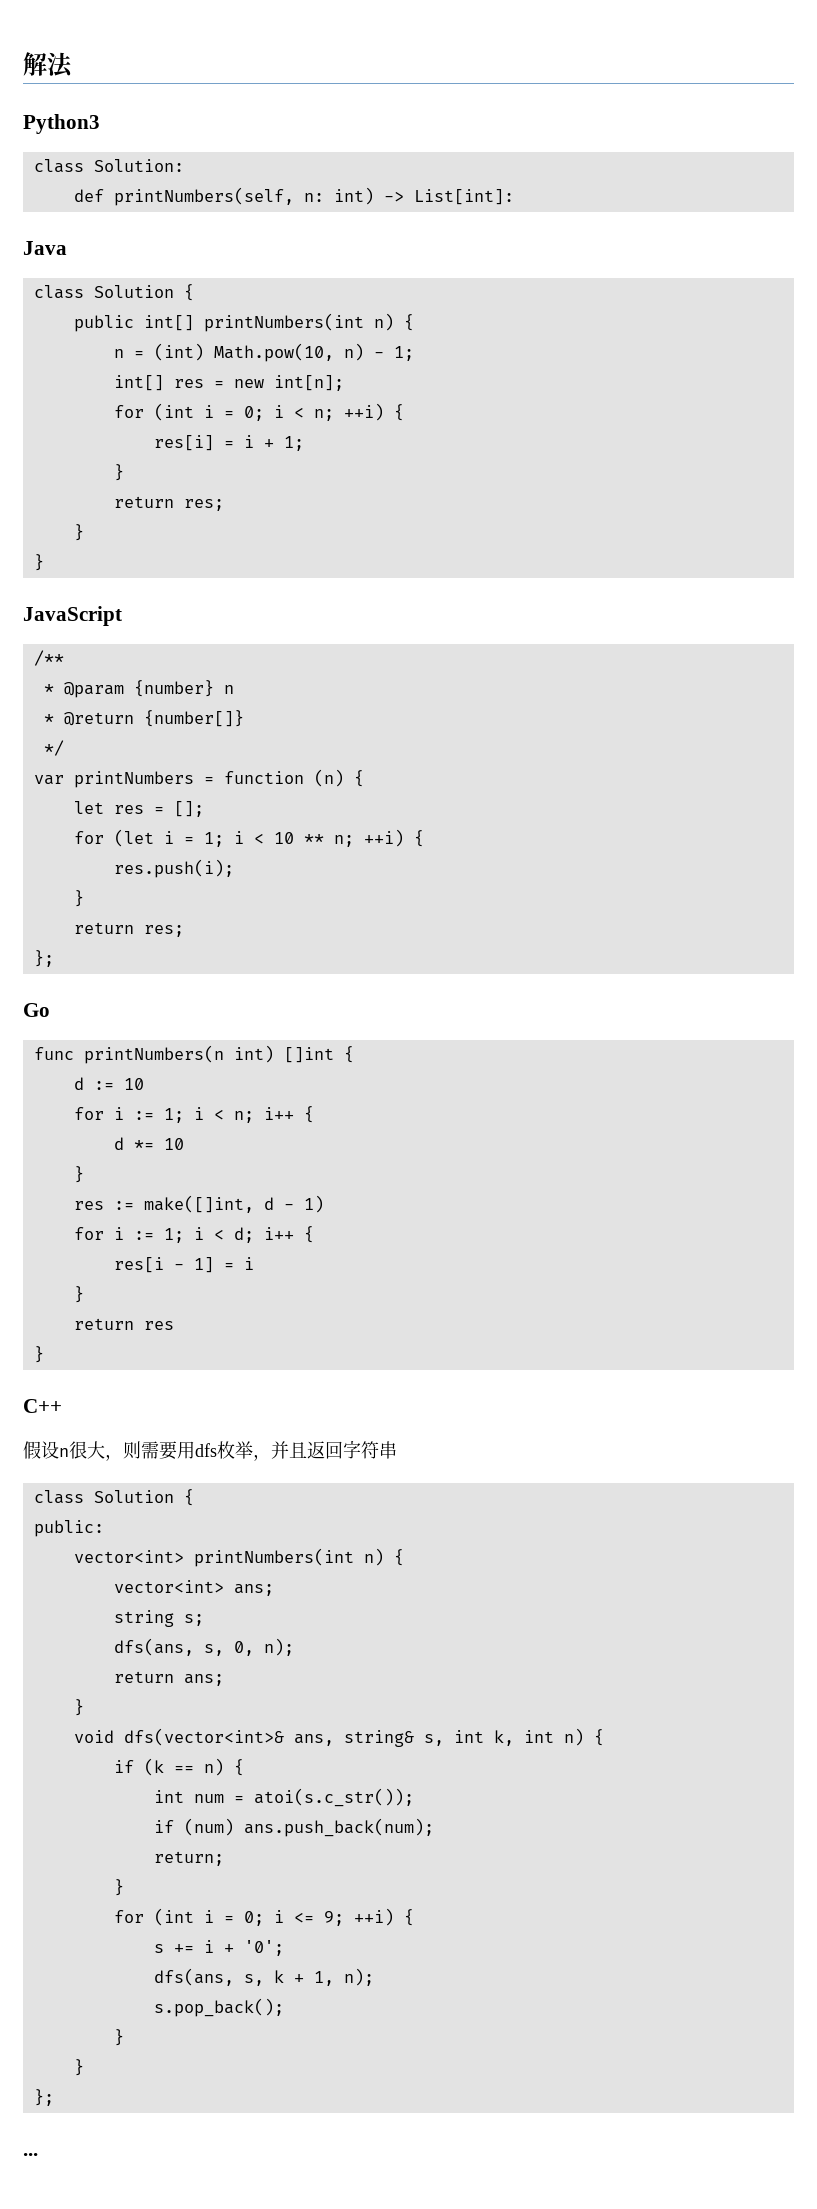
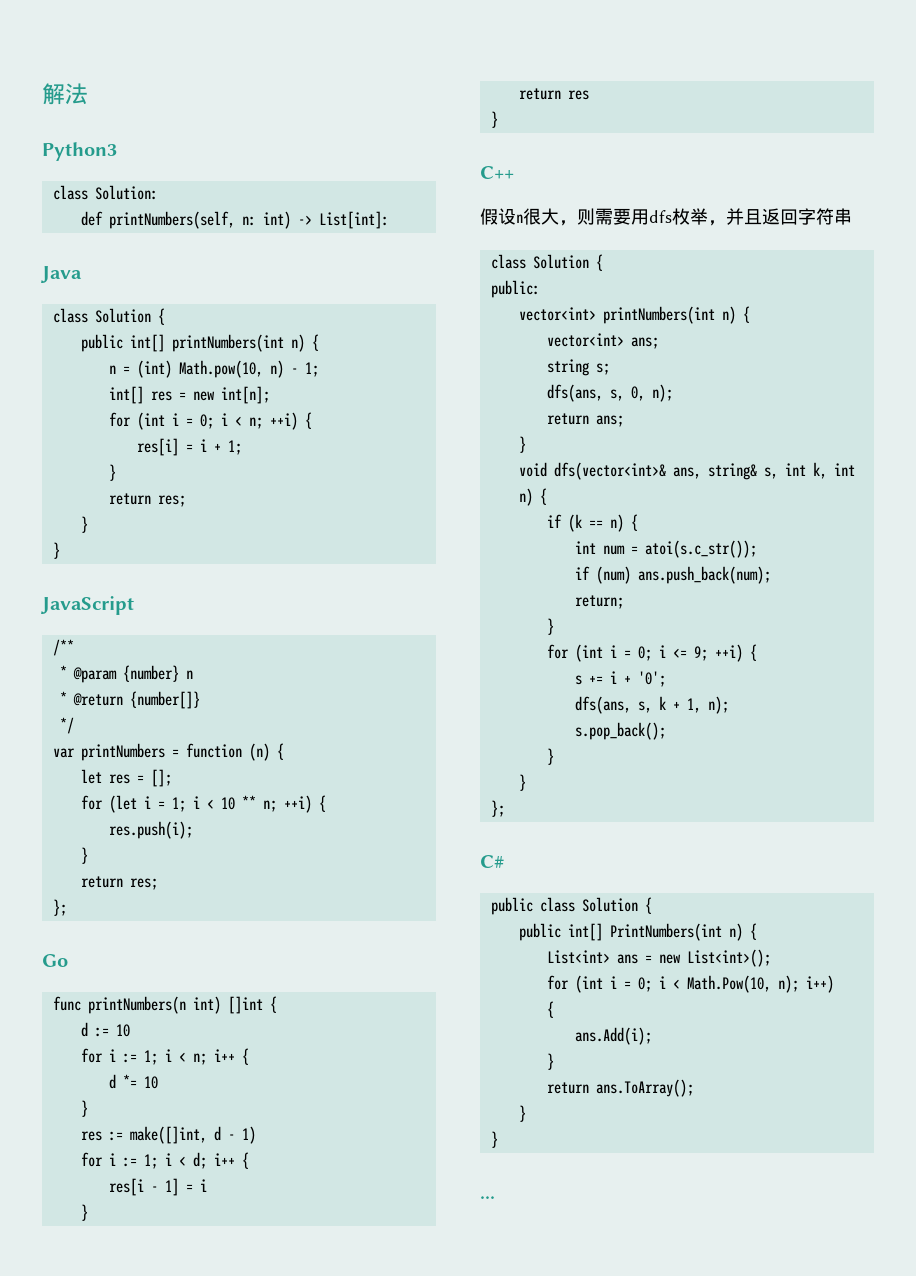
(54, 2097) none -> [480,855,504,868] [490,897,652,915] [518,923,757,941] [546,949,771,967] [546,975,834,993] [546,1001,554,1018] [574,1027,652,1045] [546,1053,554,1070] [546,1079,694,1097] [518,1105,526,1122] [490,1131,498,1148] // C# // public class Solution { // public int[] PrintNumbers(int n) { // List<int> ans = new List<int>(); // for (int i = 0; i < Math.Pow(10, n); i++) // { // ans.Add(i); // } // return ans.ToArray(); // } // }

